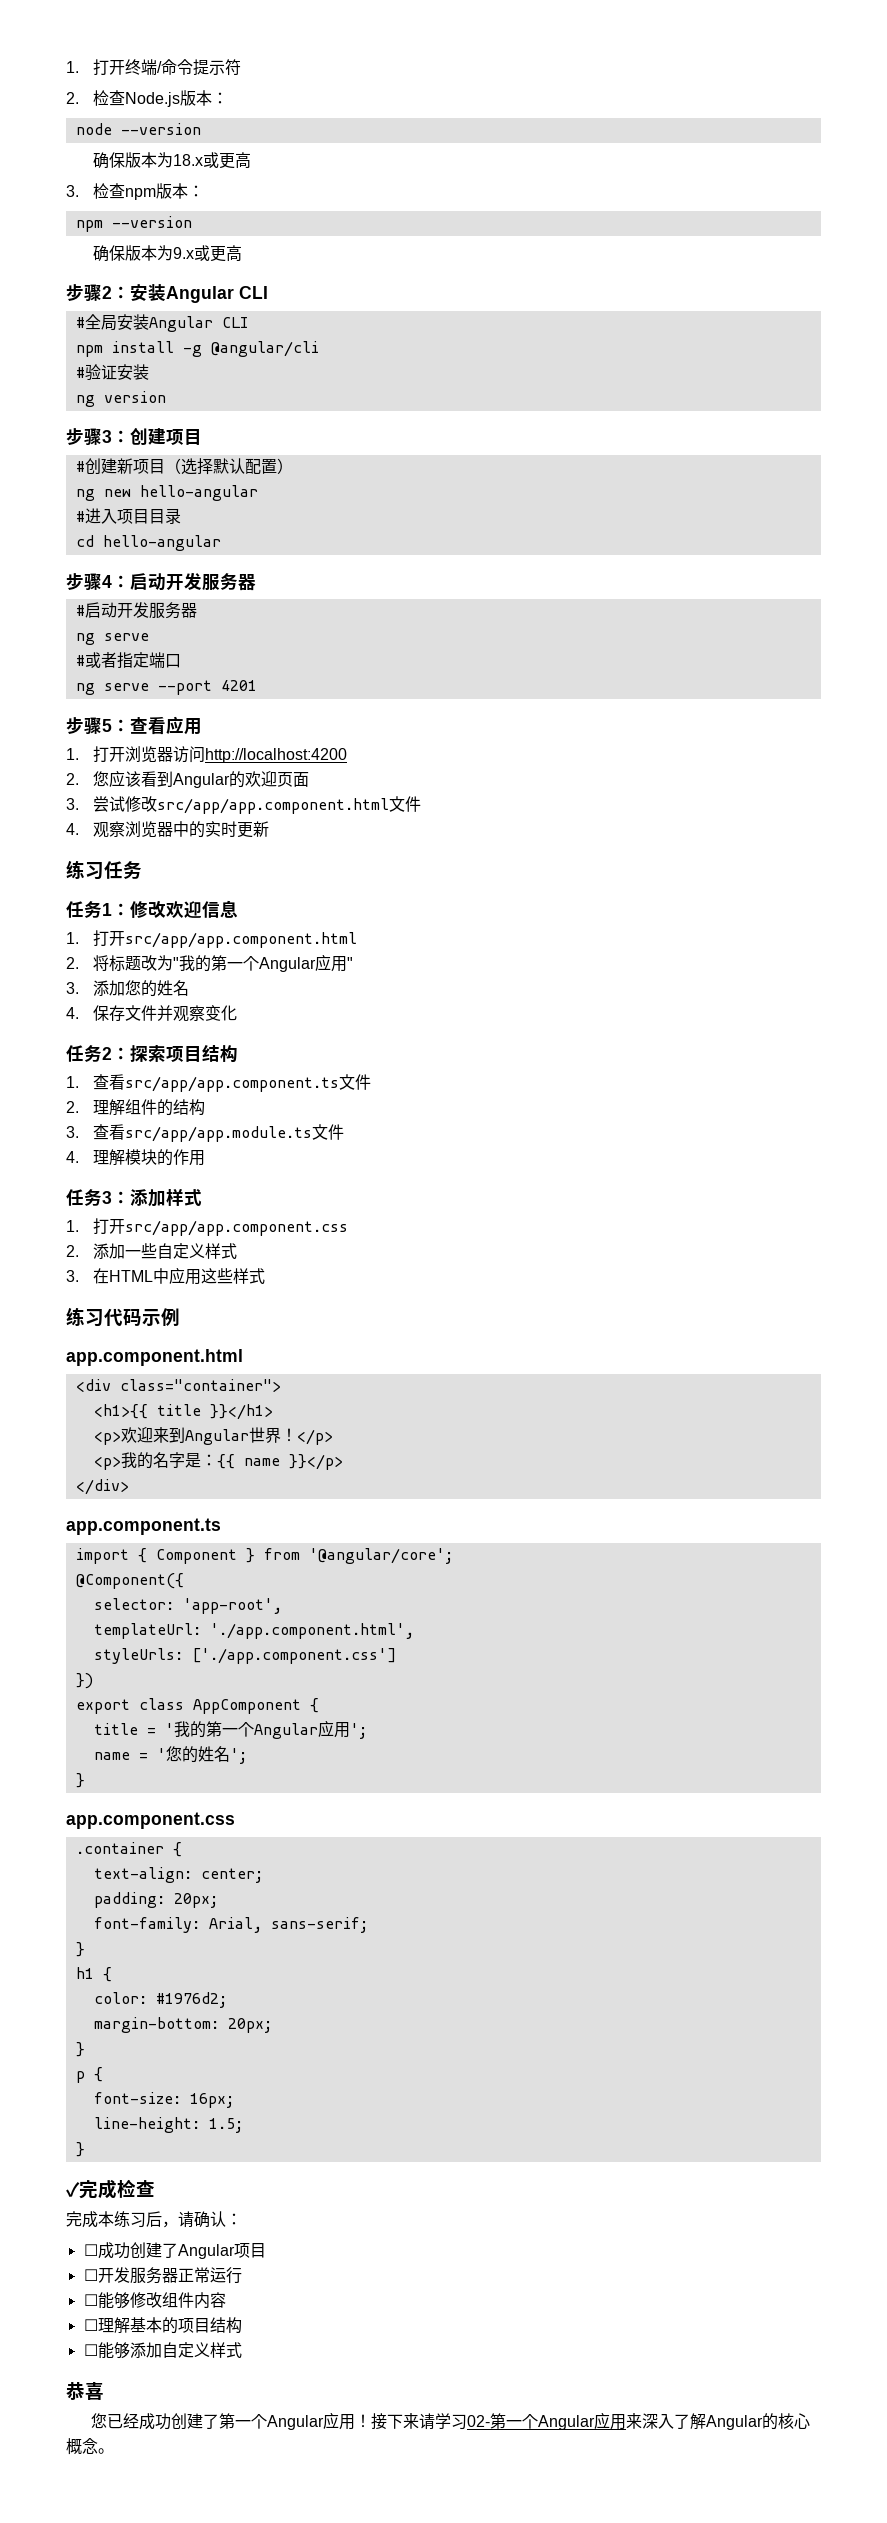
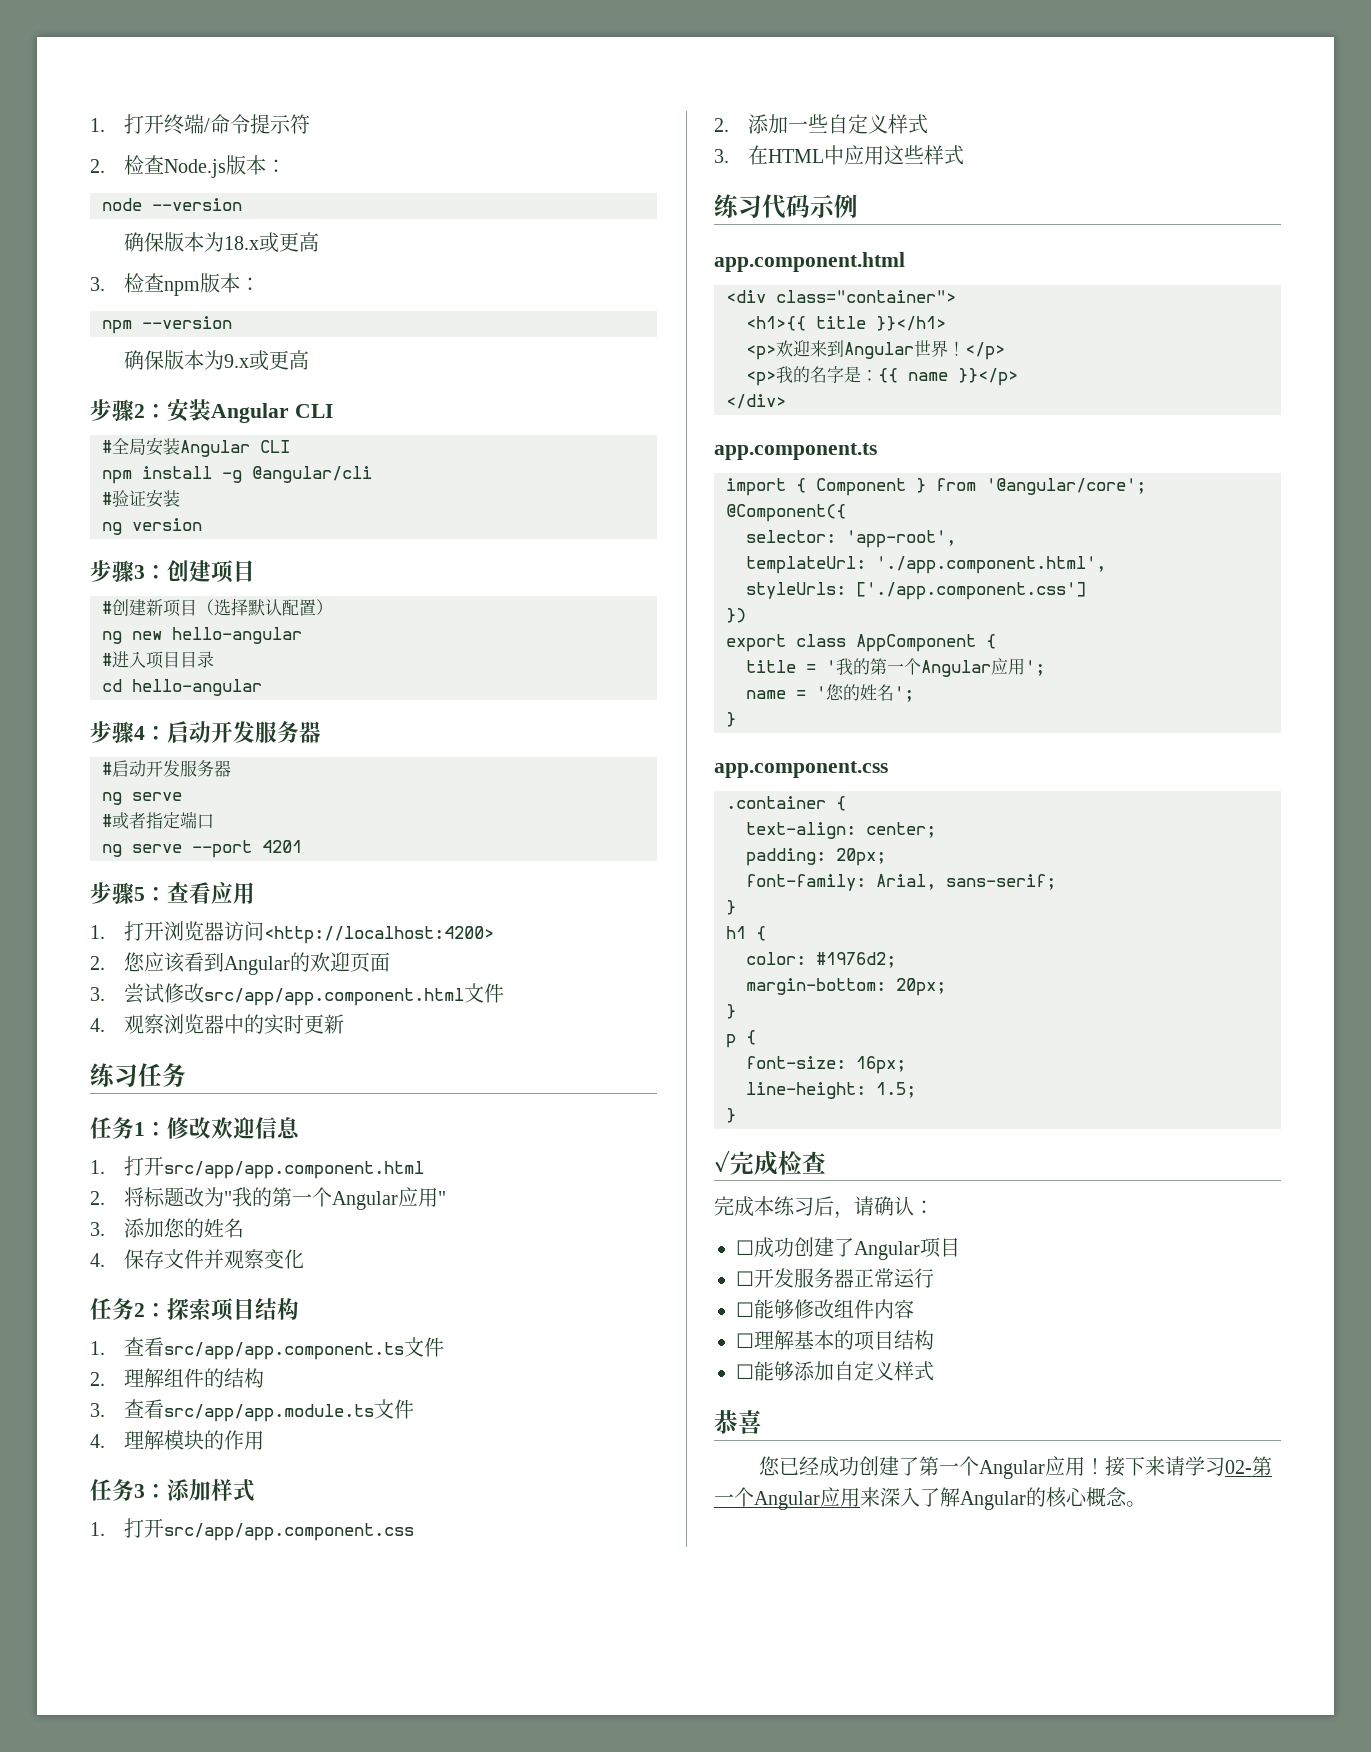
[205,748,348,763] http://localhost:4200 -> [263,926,494,944] <http://localhost:4200>

